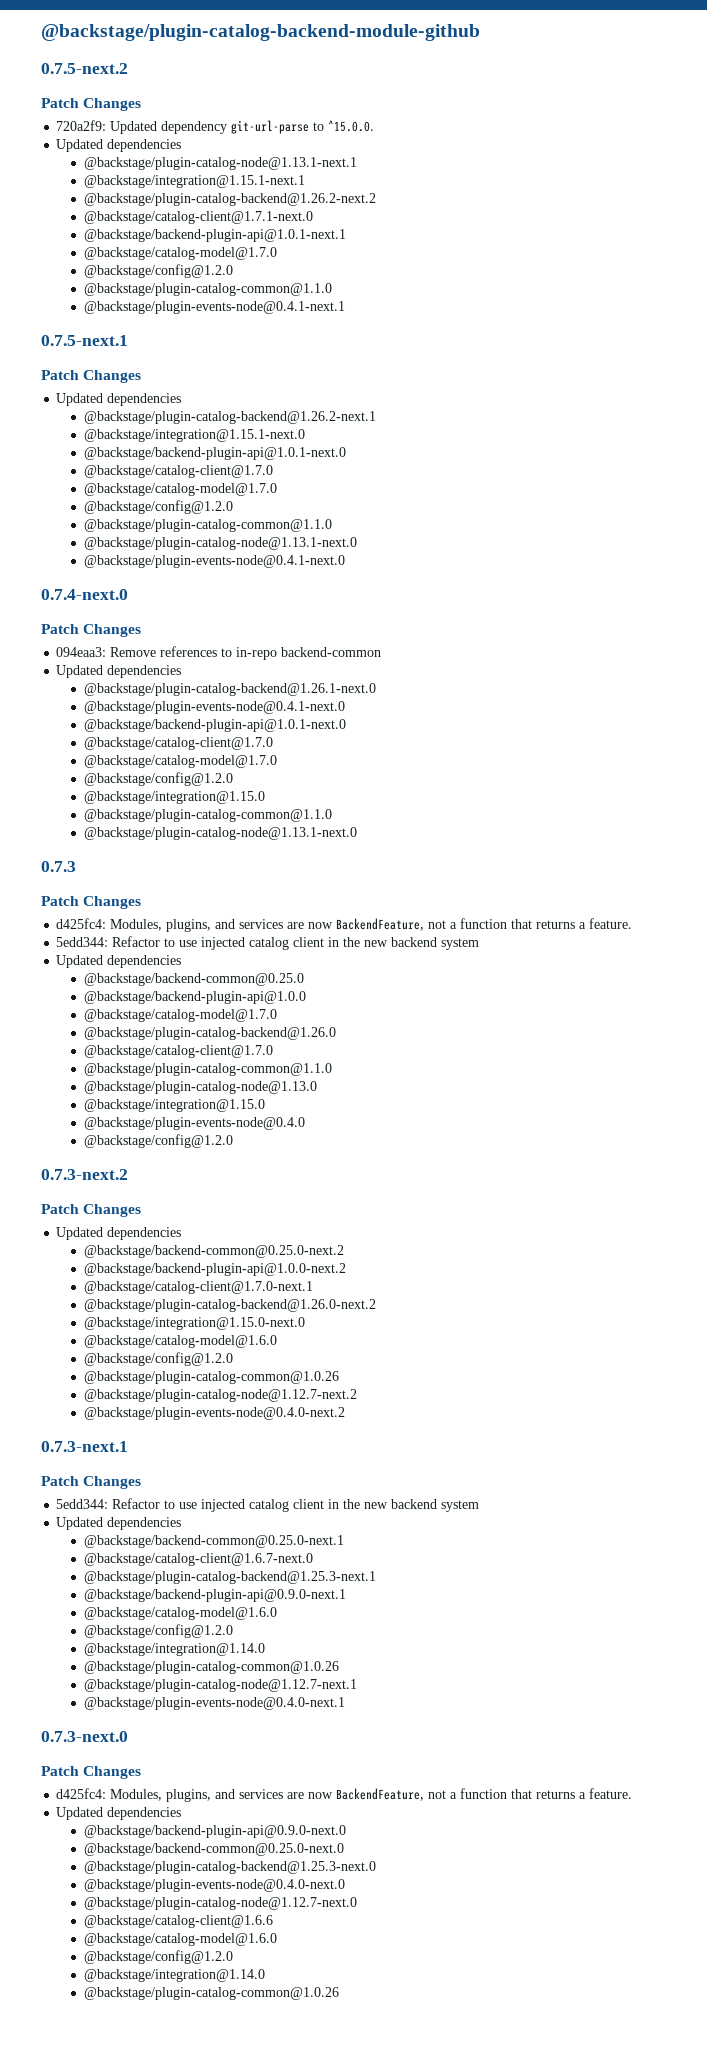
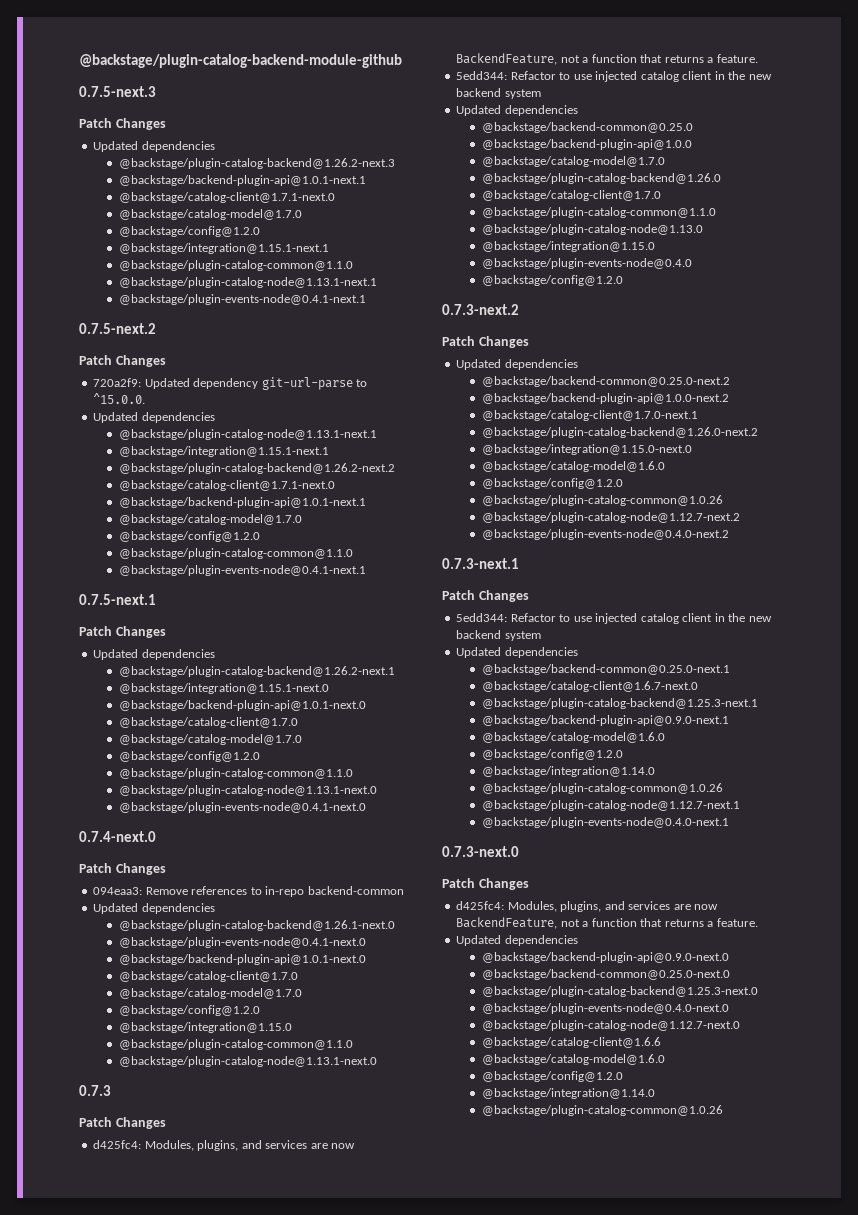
(480, 32) none -> [79,86,156,97] [79,118,166,130] [93,141,215,152] [119,158,396,169] [119,175,367,186] [119,192,336,203] [119,209,303,220] [119,226,261,237] [119,243,330,254] [119,260,354,271] [119,277,378,288] [119,294,367,305] // 0.7.5-next.3 // Patch Changes // Updated dependencies // @backstage/plugin-catalog-backend@1.26.2-next.3 // @backstage/backend-plugin-api@1.0.1-next.1 // @backstage/catalog-client@1.7.1-next.0 // @backstage/catalog-model@1.7.0 // @backstage/config@1.2.0 // @backstage/integration@1.15.1-next.1 // @backstage/plugin-catalog-common@1.1.0 // @backstage/plugin-catalog-node@1.13.1-next.1 // @backstage/plugin-events-node@0.4.1-next.1

